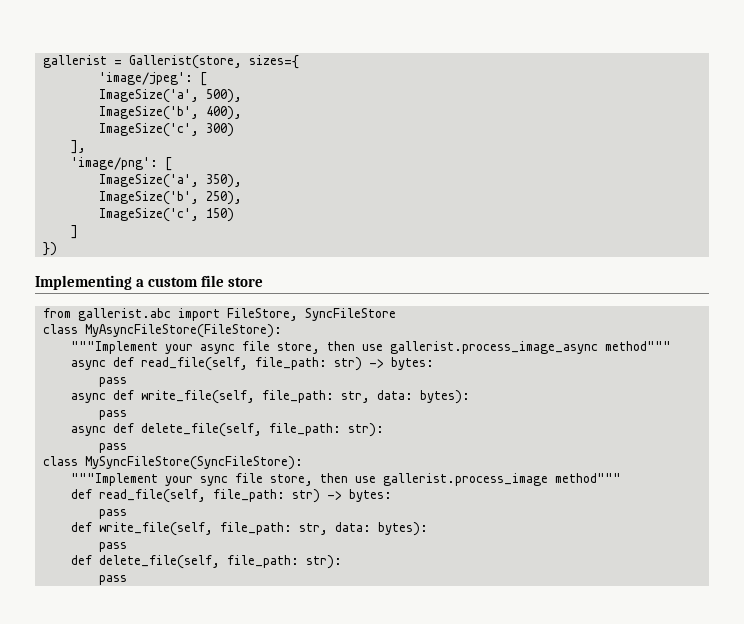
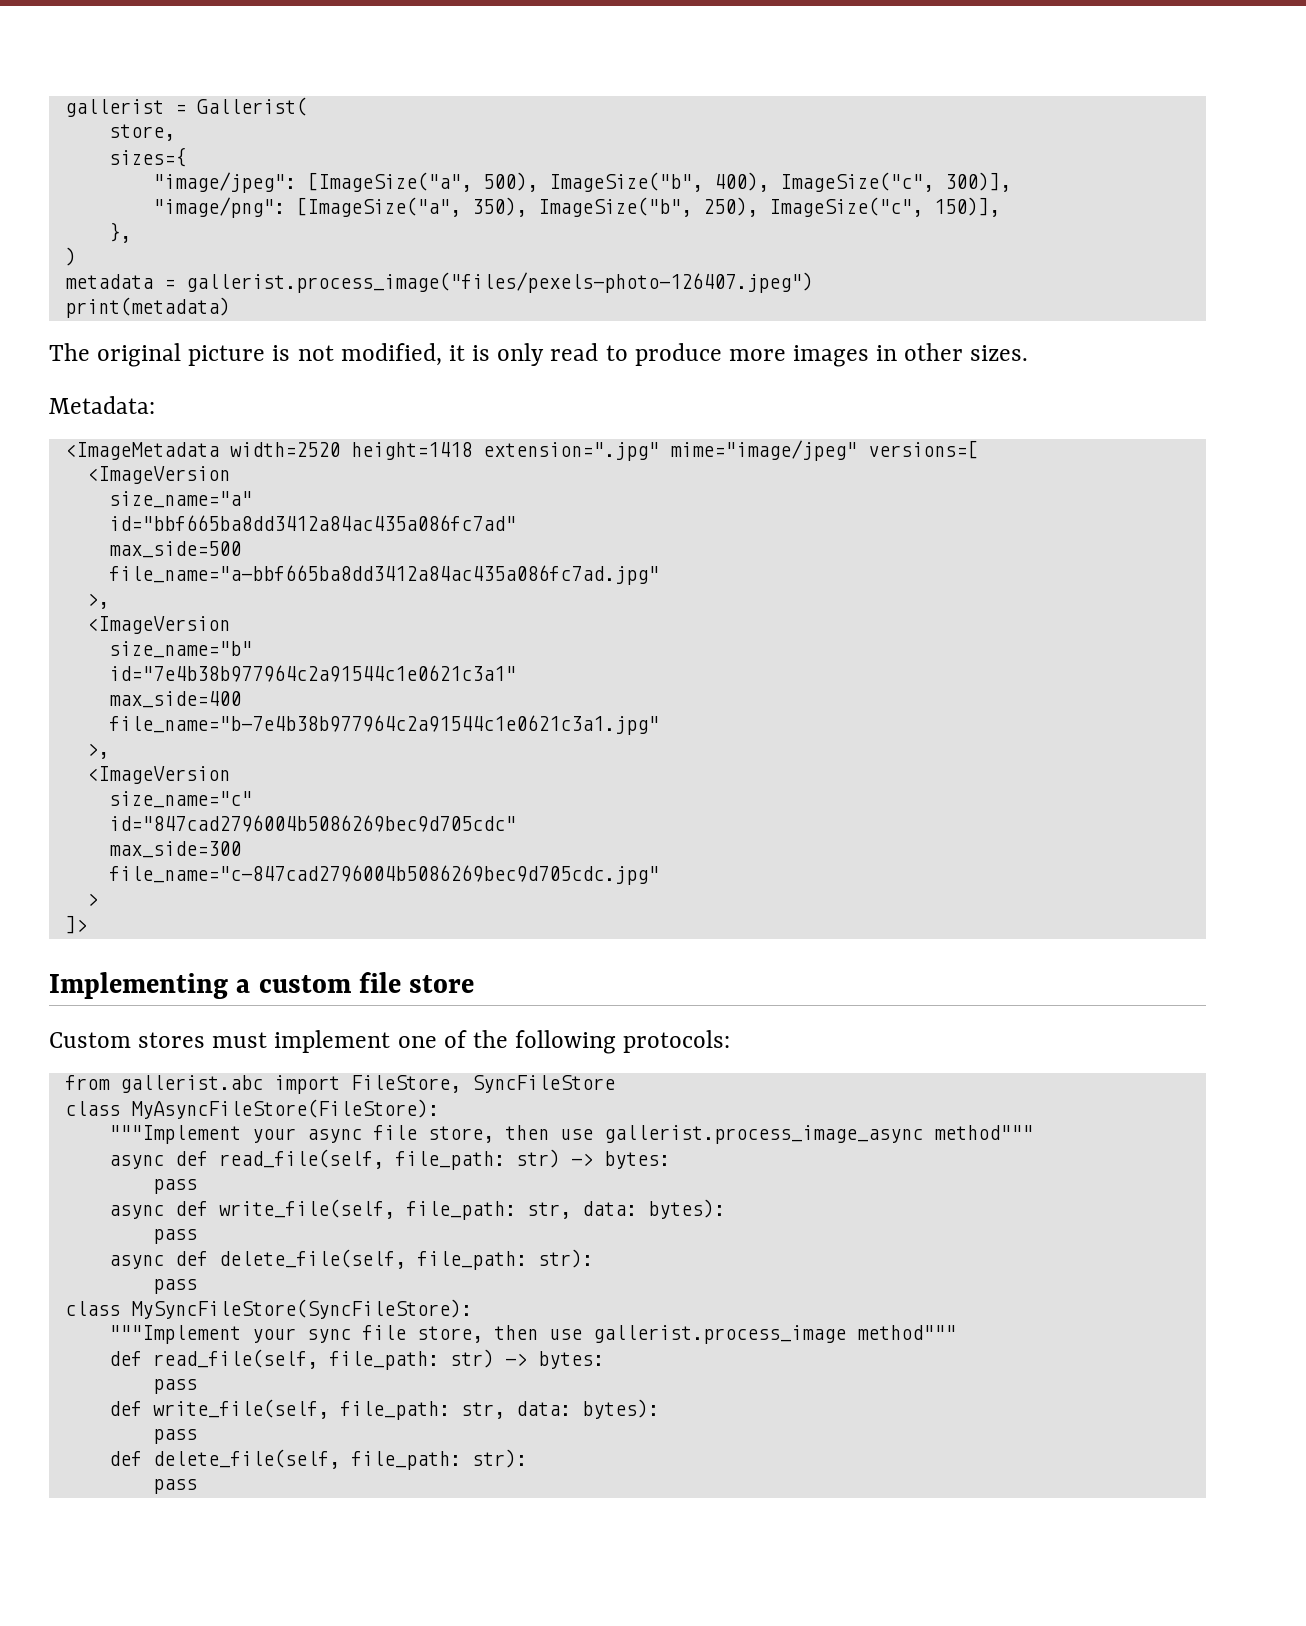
[128,55,242,69] Gallerist(store, -> [196,97,307,116] [108,124,175,141] Gallerist( // store, //
[98,72,207,86] [98,89,242,103] [98,106,242,120] [98,123,234,137] [70,140,86,154] [70,157,172,171] [98,174,242,188] [98,191,242,205] [98,208,234,222] [70,225,78,239] [42,242,57,256] 'image/jpeg': [ // ImageSize('a', 500), // ImageSize('b', 400), // ImageSize('c', 300) // ], // 'image/png': [ // ImageSize('a', 350), // ImageSize('b', 250), // ImageSize('c', 150) // ] // }) -> [152,172,1011,193] [152,197,1000,218] [108,222,131,243] [64,247,76,266] [64,272,813,293] [64,297,230,318] [49,343,1029,367] [49,396,155,414] [64,440,978,461] [86,466,230,484] [108,491,252,508] [108,515,516,531] [108,541,241,558] [108,565,659,585] [86,593,109,609] [86,616,230,634] [108,641,252,658] [108,665,516,682] [108,691,241,708] [108,715,659,735] [86,743,109,759] [86,766,230,784] [108,791,252,808] [108,815,516,832] [108,841,241,858] [108,865,659,885] [86,893,98,906] [64,915,87,934] "image/jpeg": [ImageSize("a", 500), ImageSize("b", 400), ImageSize("c", 300)], // "image/png": [ImageSize("a", 350), ImageSize("b", 250), ImageSize("c", 150)], // }, // ) // metadata = gallerist.process_image("files/pexels-photo-126407.jpeg") // print(metadata) // The original picture is not modified, it is only read to produce more images in other sizes. // Metadata: // <ImageMetadata width=2520 height=1418 extension=".jpg" mime="image/jpeg" versions=[ // <ImageVersion // size_name="a" // id="bbf665ba8dd3412a84ac435a086fc7ad" // max_side=500 // file_name="a-bbf665ba8dd3412a84ac435a086fc7ad.jpg" // >, // <ImageVersion // size_name="b" // id="7e4b38b977964c2a91544c1e0621c3a1" // max_side=400 // file_name="b-7e4b38b977964c2a91544c1e0621c3a1.jpg" // >, // <ImageVersion // size_name="c" // id="847cad2796004b5086269bec9d705cdc" // max_side=300 // file_name="c-847cad2796004b5086269bec9d705cdc.jpg" // > // ]>
(264, 282) none -> [49,1030,731,1054] // Custom stores must implement one of the following protocols:

